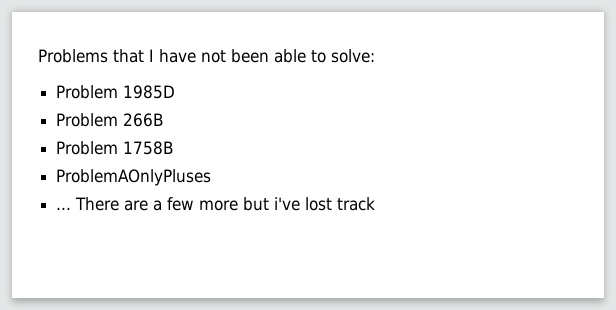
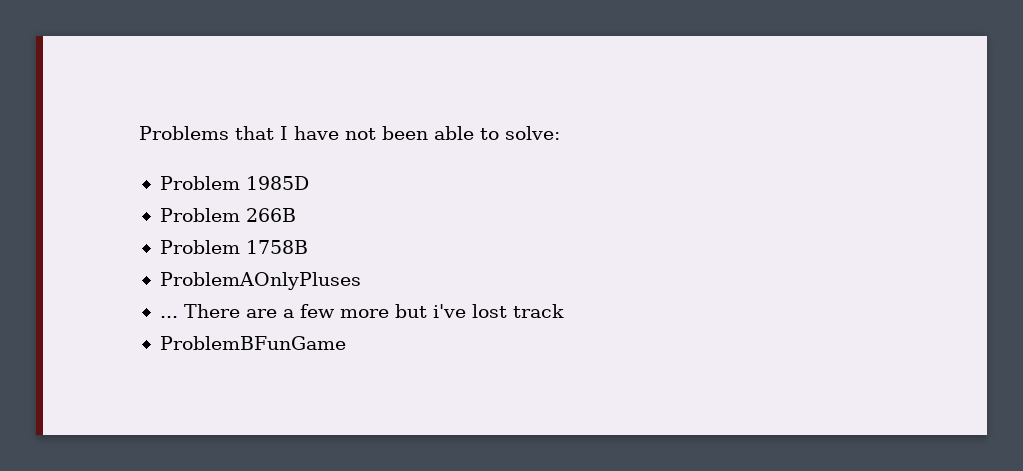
(376, 204) none -> [159,336,346,350] // ProblemBFunGame

